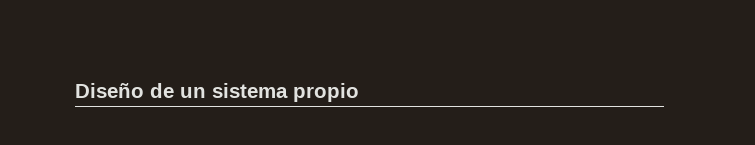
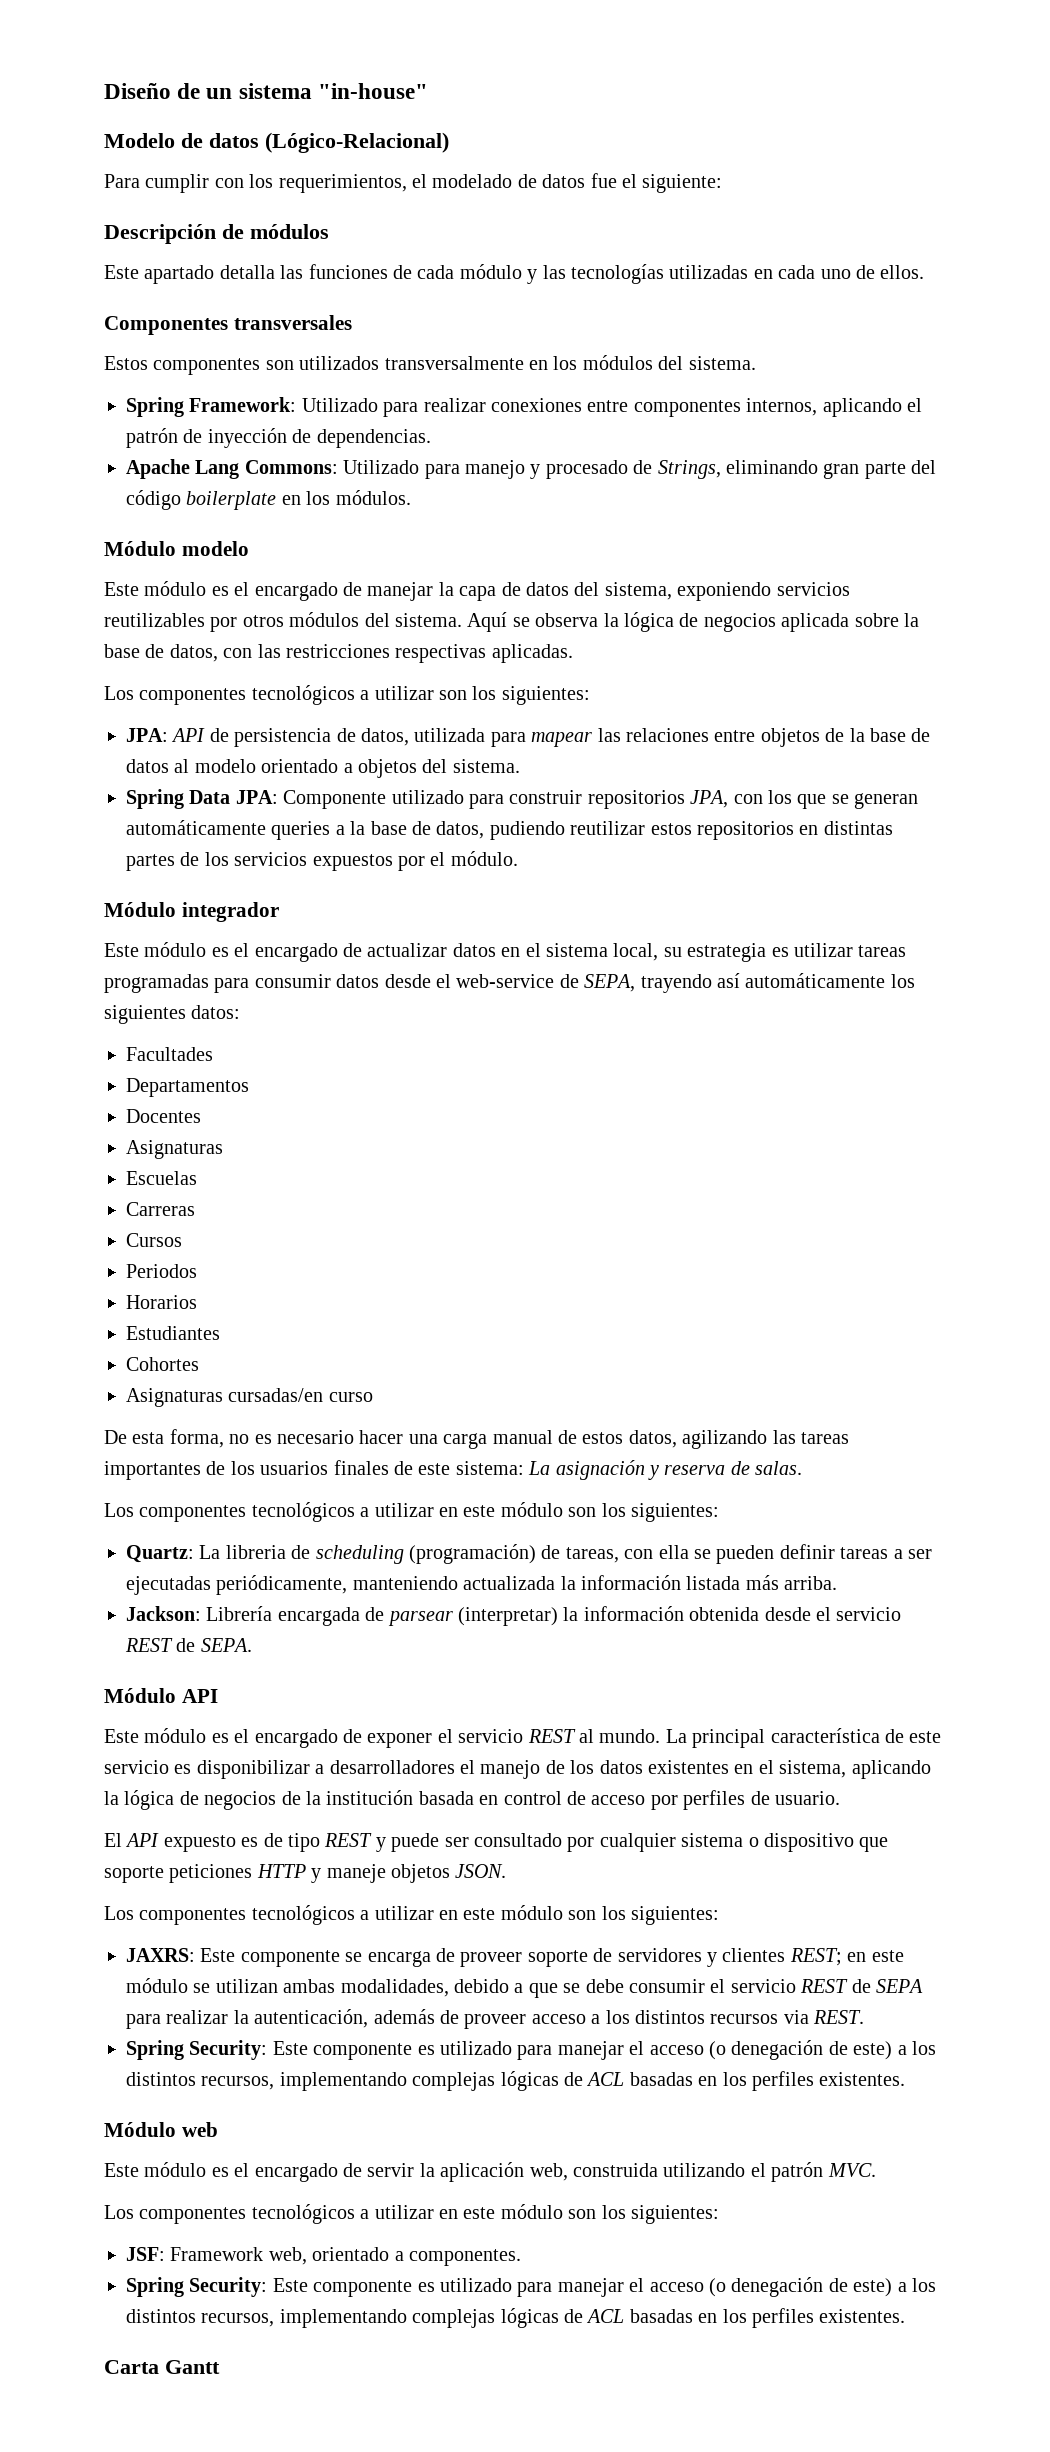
[293,83,359,102] propio -> [317,83,428,99] [104,132,449,153] [104,173,723,193] [104,224,329,244] [104,264,925,284] [104,315,352,335] [104,355,756,375] [126,397,922,417] [126,428,431,448] [126,459,937,479] [126,490,411,510] [104,541,249,556] [104,581,850,601] [104,612,919,632] [104,644,573,663] [104,685,590,705] [126,728,931,747] [126,759,520,778] [126,789,919,809] [126,820,893,840] [126,851,518,871] [104,902,279,922] [104,942,907,962] [104,973,915,993] [104,1005,241,1024] [126,1047,213,1061] [126,1078,249,1097] [126,1109,201,1123] [126,1140,223,1159] [126,1171,197,1185] [126,1202,195,1216] [126,1233,182,1247] [126,1264,197,1278] [126,1295,197,1309] [126,1326,220,1340] [126,1357,199,1371] [126,1388,373,1407] [104,1429,849,1449] [104,1460,803,1480] [104,1502,719,1522] [126,1544,932,1564] [126,1575,838,1595] [126,1606,902,1626] [125,1638,252,1652] [104,1688,218,1703] [104,1728,942,1748] [104,1760,931,1779] [104,1790,840,1810] [104,1833,889,1852] [104,1864,507,1883] [104,1905,719,1925] [126,1948,904,1967] [126,1978,923,1998] [126,2009,865,2029] [126,2040,936,2060] [126,2071,906,2091] [104,2122,218,2137] [104,2162,876,2182] [104,2204,719,2224] [126,2247,521,2266] [126,2277,936,2297] [126,2308,906,2328] [104,2360,220,2374] "in-house" // Modelo de datos (Lógico-Relacional) // Para cumplir con los requerimientos, el modelado de datos fue el siguiente: // Descripción de módulos // Este apartado detalla las funciones de cada módulo y las tecnologías utilizadas en cada uno de ellos. // Componentes transversales // Estos componentes son utilizados transversalmente en los módulos del sistema. // Spring Framework: Utilizado para realizar conexiones entre componentes internos, aplicando el patrón de inyección de dependencias. // Apache Lang Commons: Utilizado para manejo y procesado de Strings, eliminando gran parte del código boilerplate en los módulos. // Módulo modelo // Este módulo es el encargado de manejar la capa de datos del sistema, exponiendo servicios reutilizables por otros módulos del sistema. Aquí se observa la lógica de negocios aplicada sobre la base de datos, con las restricciones respectivas aplicadas. // Los componentes tecnológicos a utilizar son los siguientes: // JPA: API de persistencia de datos, utilizada para mapear las relaciones entre objetos de la base de datos al modelo orientado a objetos del sistema. // Spring Data JPA: Componente utilizado para construir repositorios JPA, con los que se generan automáticamente queries a la base de datos, pudiendo reutilizar estos repositorios en distintas partes de los servicios expuestos por el módulo. // Módulo integrador // Este módulo es el encargado de actualizar datos en el sistema local, su estrategia es utilizar tareas programadas para consumir datos desde el web-service de SEPA, trayendo así automáticamente los siguientes datos: // Facultades // Departamentos // Docentes // Asignaturas // Escuelas // Carreras // Cursos // Periodos // Horarios // Estudiantes // Cohortes // Asignaturas cursadas/en curso // De esta forma, no es necesario hacer una carga manual de estos datos, agilizando las tareas importantes de los usuarios finales de este sistema: La asignación y reserva de salas. // Los componentes tecnológicos a utilizar en este módulo son los siguientes: // Quartz: La libreria de scheduling (programación) de tareas, con ella se pueden definir tareas a ser ejecutadas periódicamente, manteniendo actualizada la información listada más arriba. // Jackson: Librería encargada de parsear (interpretar) la información obtenida desde el servicio REST de SEPA. // Módulo API // Este módulo es el encargado de exponer el servicio REST al mundo. La principal característica de este servicio es disponibilizar a desarrolladores el manejo de los datos existentes en el sistema, aplicando la lógica de negocios de la institución basada en control de acceso por perfiles de usuario. // El API expuesto es de tipo REST y puede ser consultado por cualquier sistema o dispositivo que soporte peticiones HTTP y maneje objetos JSON. // Los componentes tecnológicos a utilizar en este módulo son los siguientes: // JAXRS: Este componente se encarga de proveer soporte de servidores y clientes REST; en este módulo se utilizan ambas modalidades, debido a que se debe consumir el servicio REST de SEPA para realizar la autenticación, además de proveer acceso a los distintos recursos via REST. // Spring Security: Este componente es utilizado para manejar el acceso (o denegación de este) a los distintos recursos, implementando complejas lógicas de ACL basadas en los perfiles existentes. // Módulo web // Este módulo es el encargado de servir la aplicación web, construida utilizando el patrón MVC. // Los componentes tecnológicos a utilizar en este módulo son los siguientes: // JSF: Framework web, orientado a componentes. // Spring Security: Este componente es utilizado para manejar el acceso (o denegación de este) a los distintos recursos, implementando complejas lógicas de ACL basadas en los perfiles existentes. // Carta Gantt

